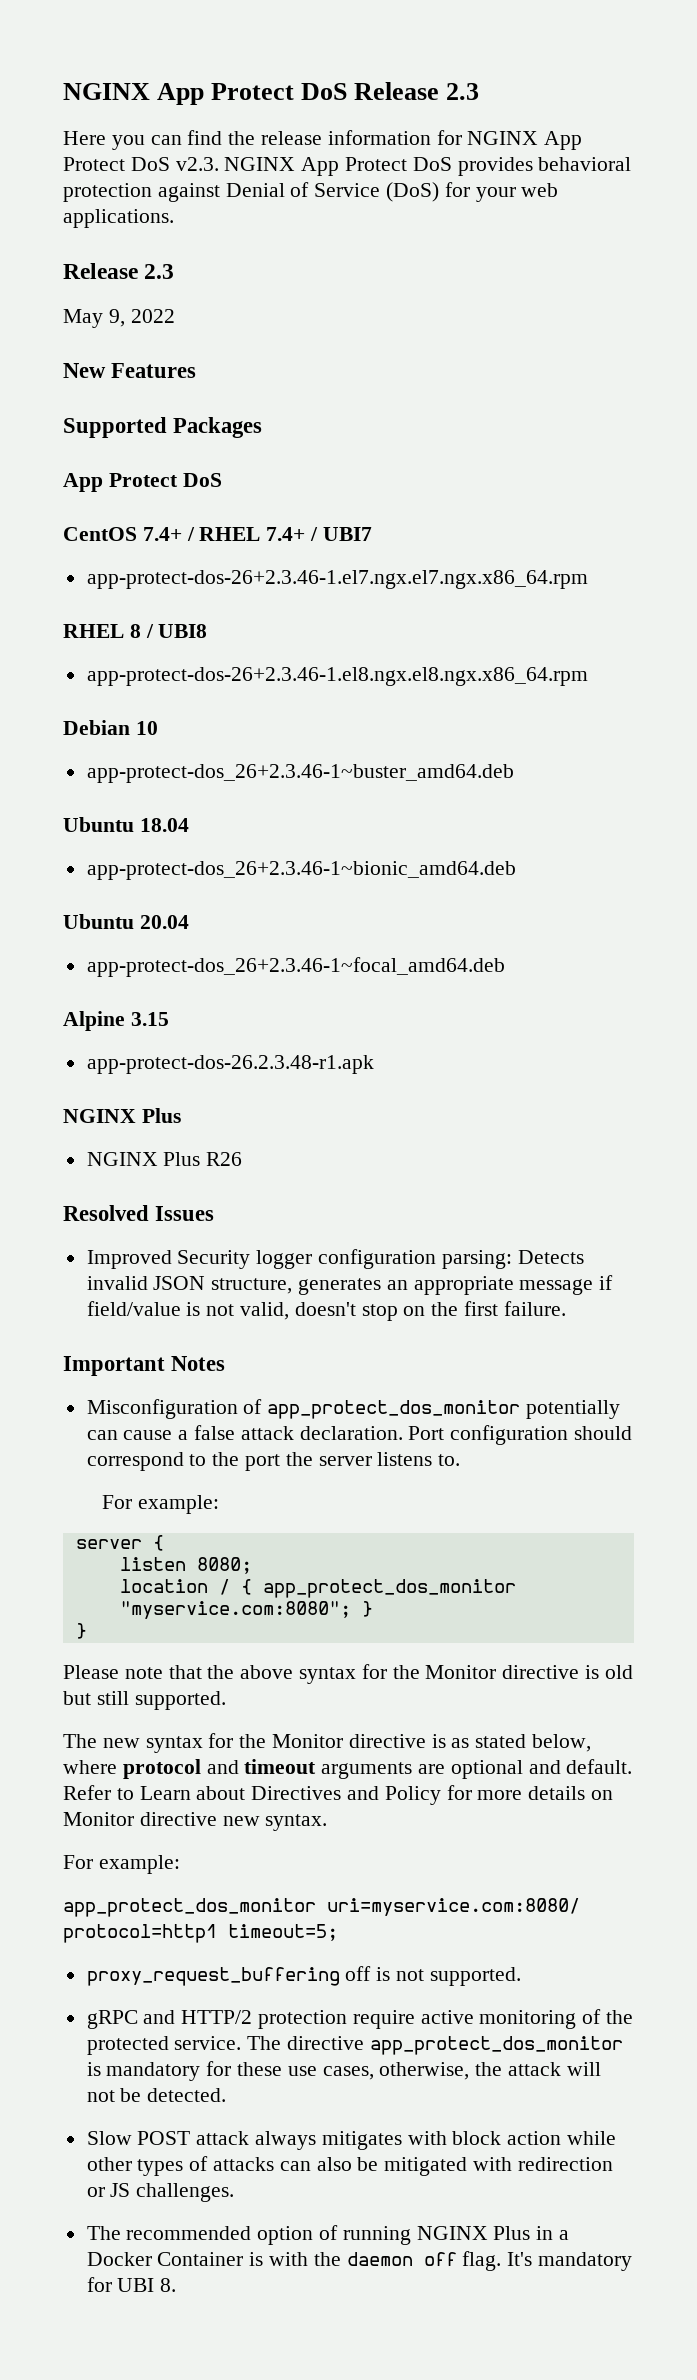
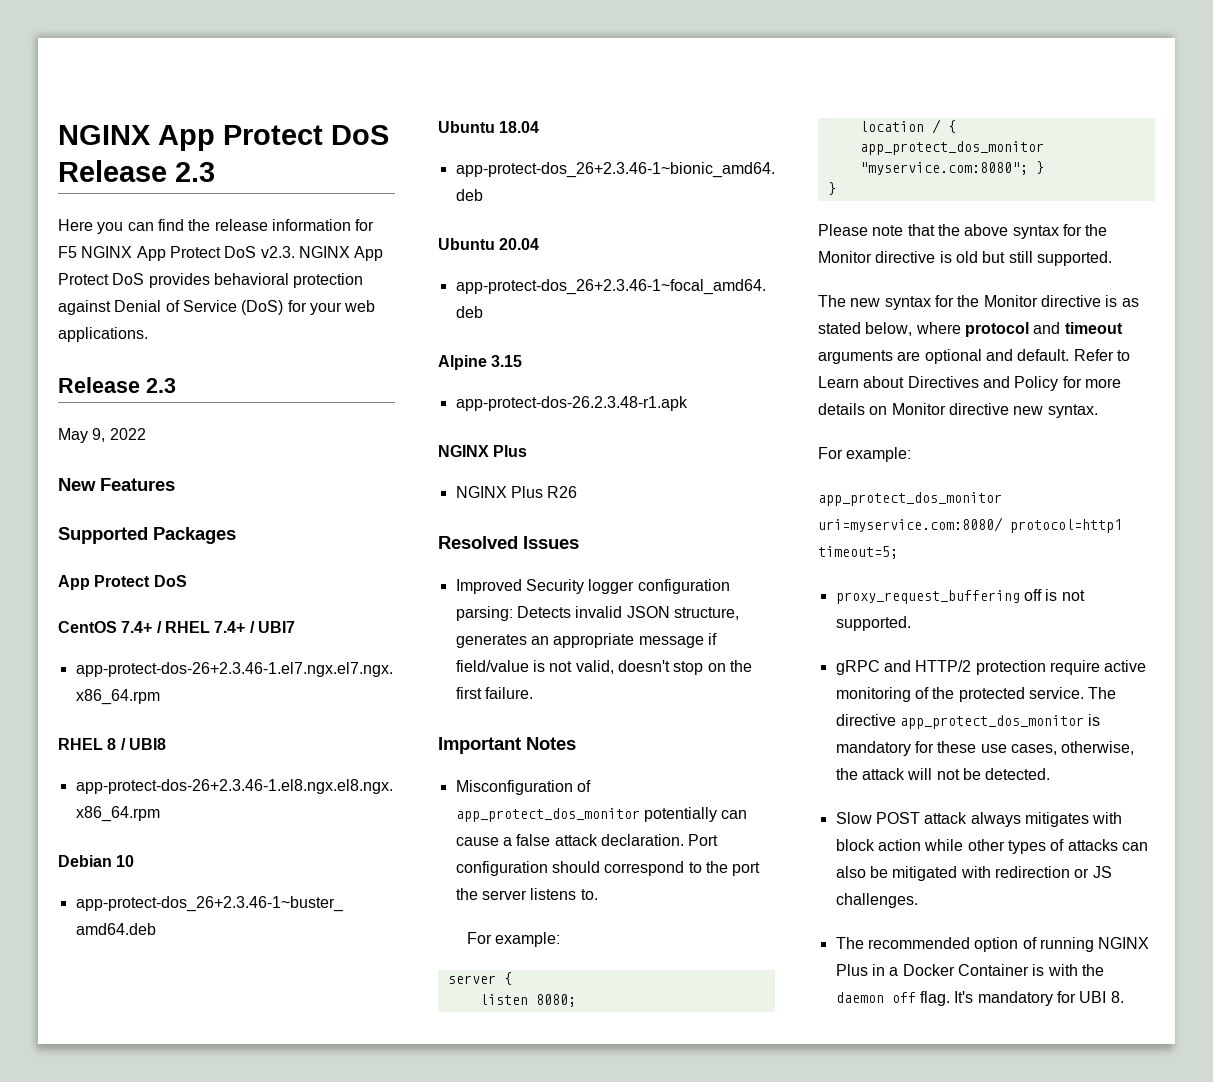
(462, 137) none -> [58,246,77,258] F5

